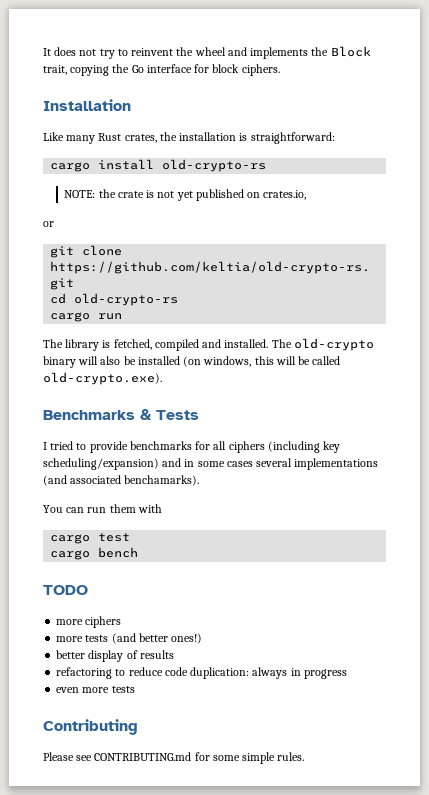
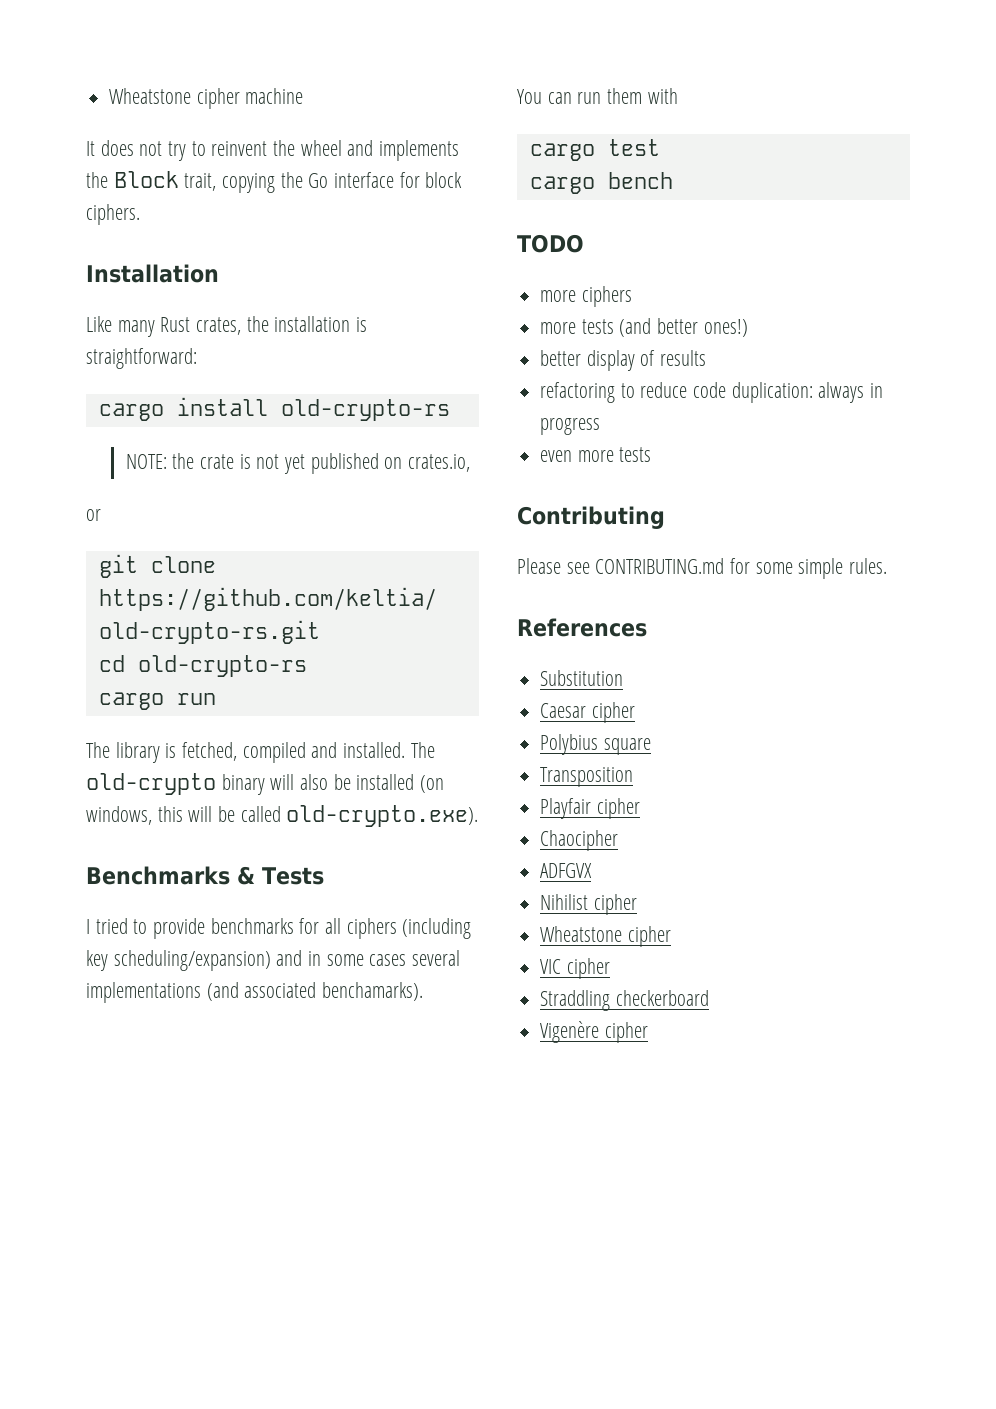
(43, 52) none -> [109,88,304,109] Wheatstone cipher machine //
(305, 756) none -> [517,618,647,637] [540,670,624,686] [540,702,635,723] [540,734,651,755] [540,767,634,787] [540,798,640,819] [540,830,619,851] [540,863,593,878] [540,894,637,915] [540,926,671,947] [540,958,610,979] [540,990,709,1011] [540,1021,648,1043] // References // Substitution // Caesar cipher // Polybius square // Transposition // Playfair cipher // Chaocipher // ADFGVX // Nihilist cipher // Wheatstone cipher // VIC cipher // Straddling checkerboard // Vigenère cipher

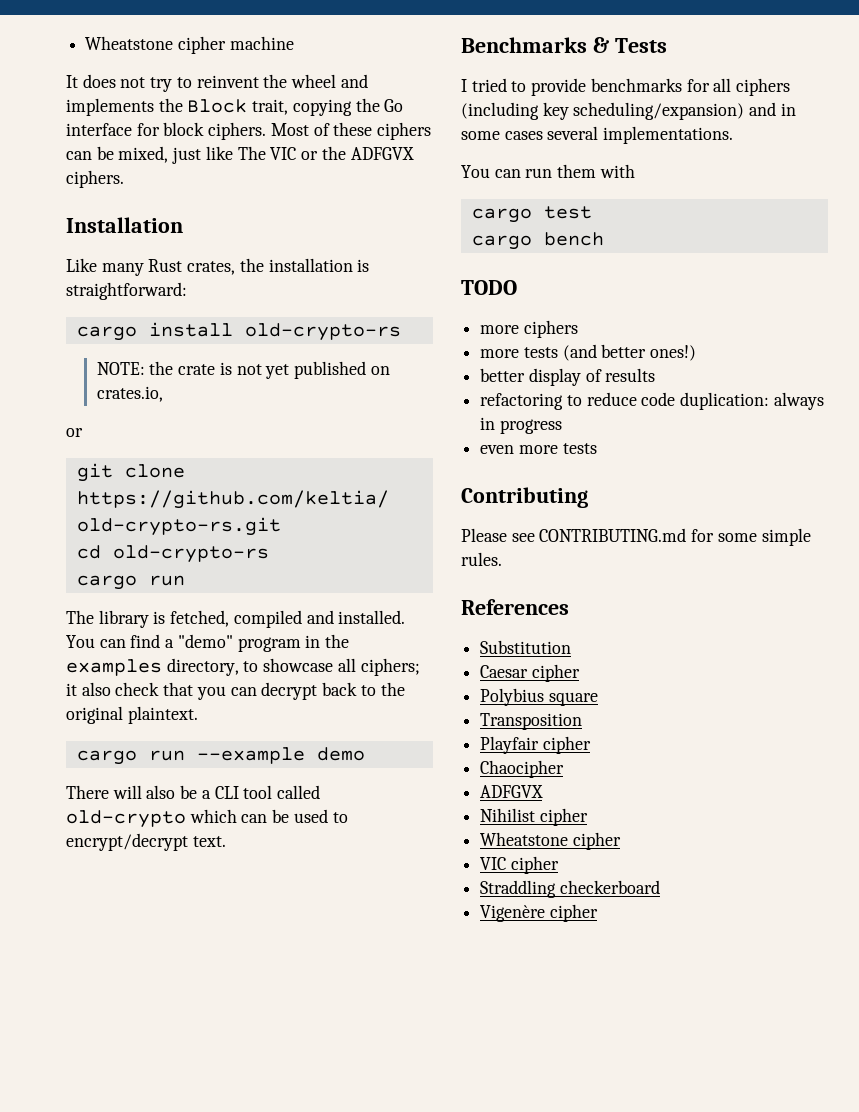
(140, 214) none -> [270,122,432,140] [66,146,414,164] [66,170,124,188] Most of these ciphers can be mixed, just like The VIC or the ADFGVX ciphers.
[410,742,435,758] [86,773,445,795] [86,805,479,827] The old-crypto binary will also be installed (on windows, this will be called old-crypto.exe). -> [66,634,350,652] [66,658,420,676] [66,682,405,700] [66,706,198,724] [76,747,365,765] [66,785,321,799] [66,809,348,828] [66,833,226,851] You can find a "demo" program in the examples directory, to showcase all ciphers; it also check that you can decrypt back to the original plaintext. // cargo run --example demo // There will also be a CLI tool called old-crypto which can be used to encrypt/decrypt text.
[86,982,424,1003] implementations (and associated benchamarks). -> [603,126,734,144] implementations.

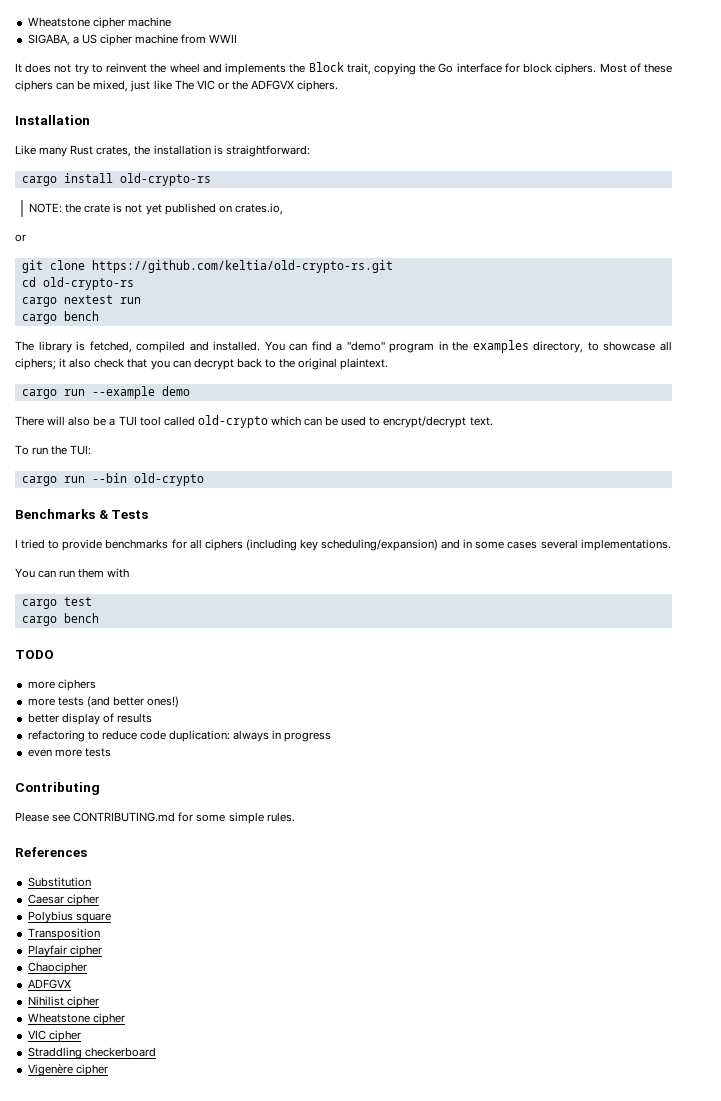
(294, 43) none -> [27,34,238,46] // SIGABA, a US cipher machine from WWII
[148,575,185,586] run -> [63,295,141,304] [21,311,99,324] nextest run // cargo bench
[214,786,239,799] CLI -> [118,416,137,426] TUI
(226, 841) none -> [15,445,92,455] [21,473,204,486] // To run the TUI: // cargo run --bin old-crypto

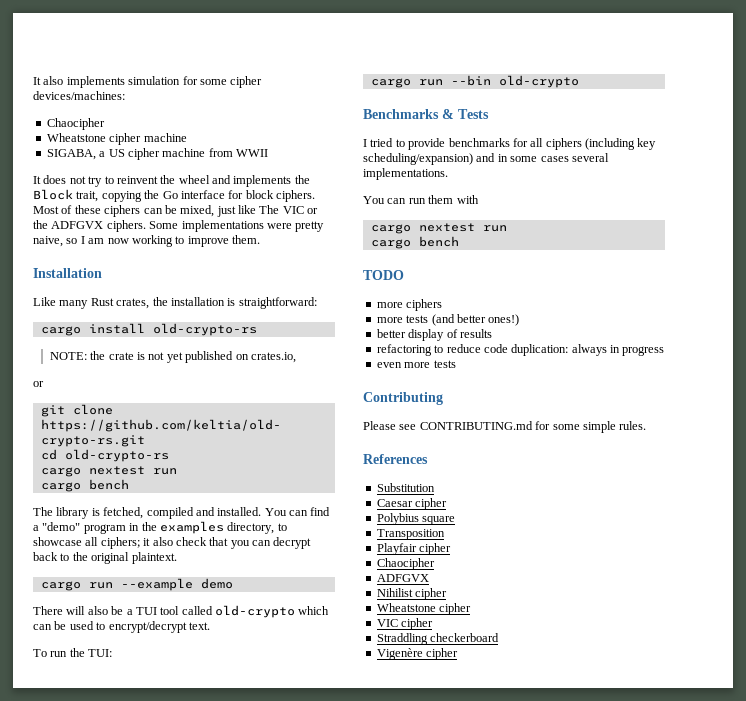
(27, 22) none -> [33,76,263,88] [33,91,125,100] [46,118,105,130] It also implements simulation for some cipher devices/machines: // Chaocipher //
(339, 86) none -> [149,220,325,232] [33,235,260,247] Some implementations were pretty naive, so I am now working to improve them.
[63,597,92,606] test -> [418,223,507,232] nextest run

